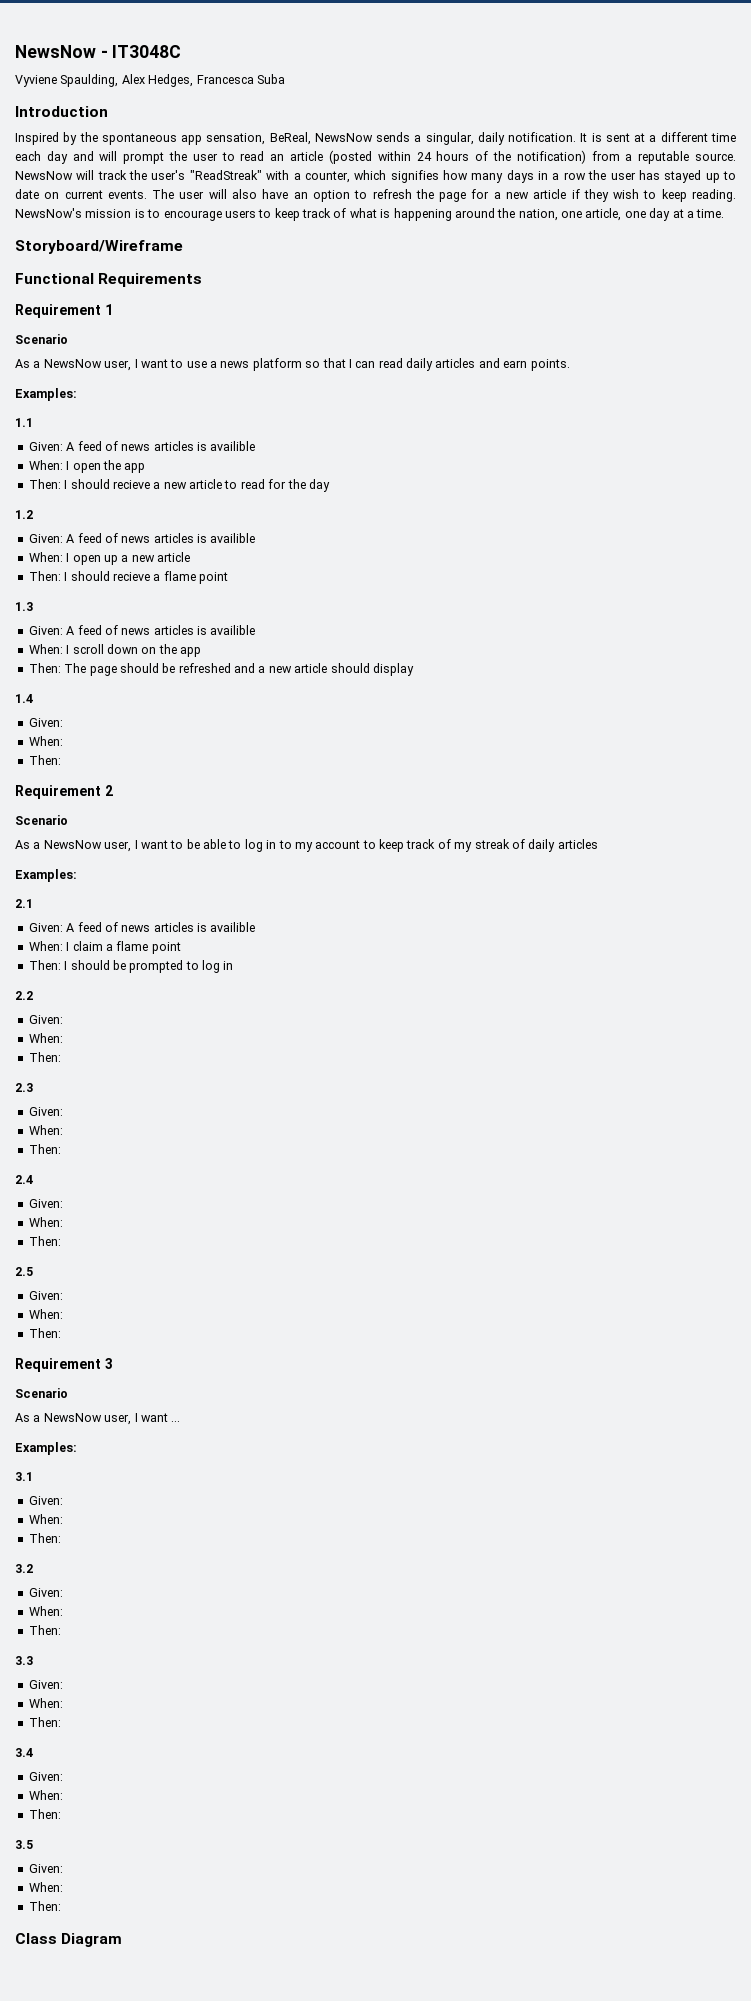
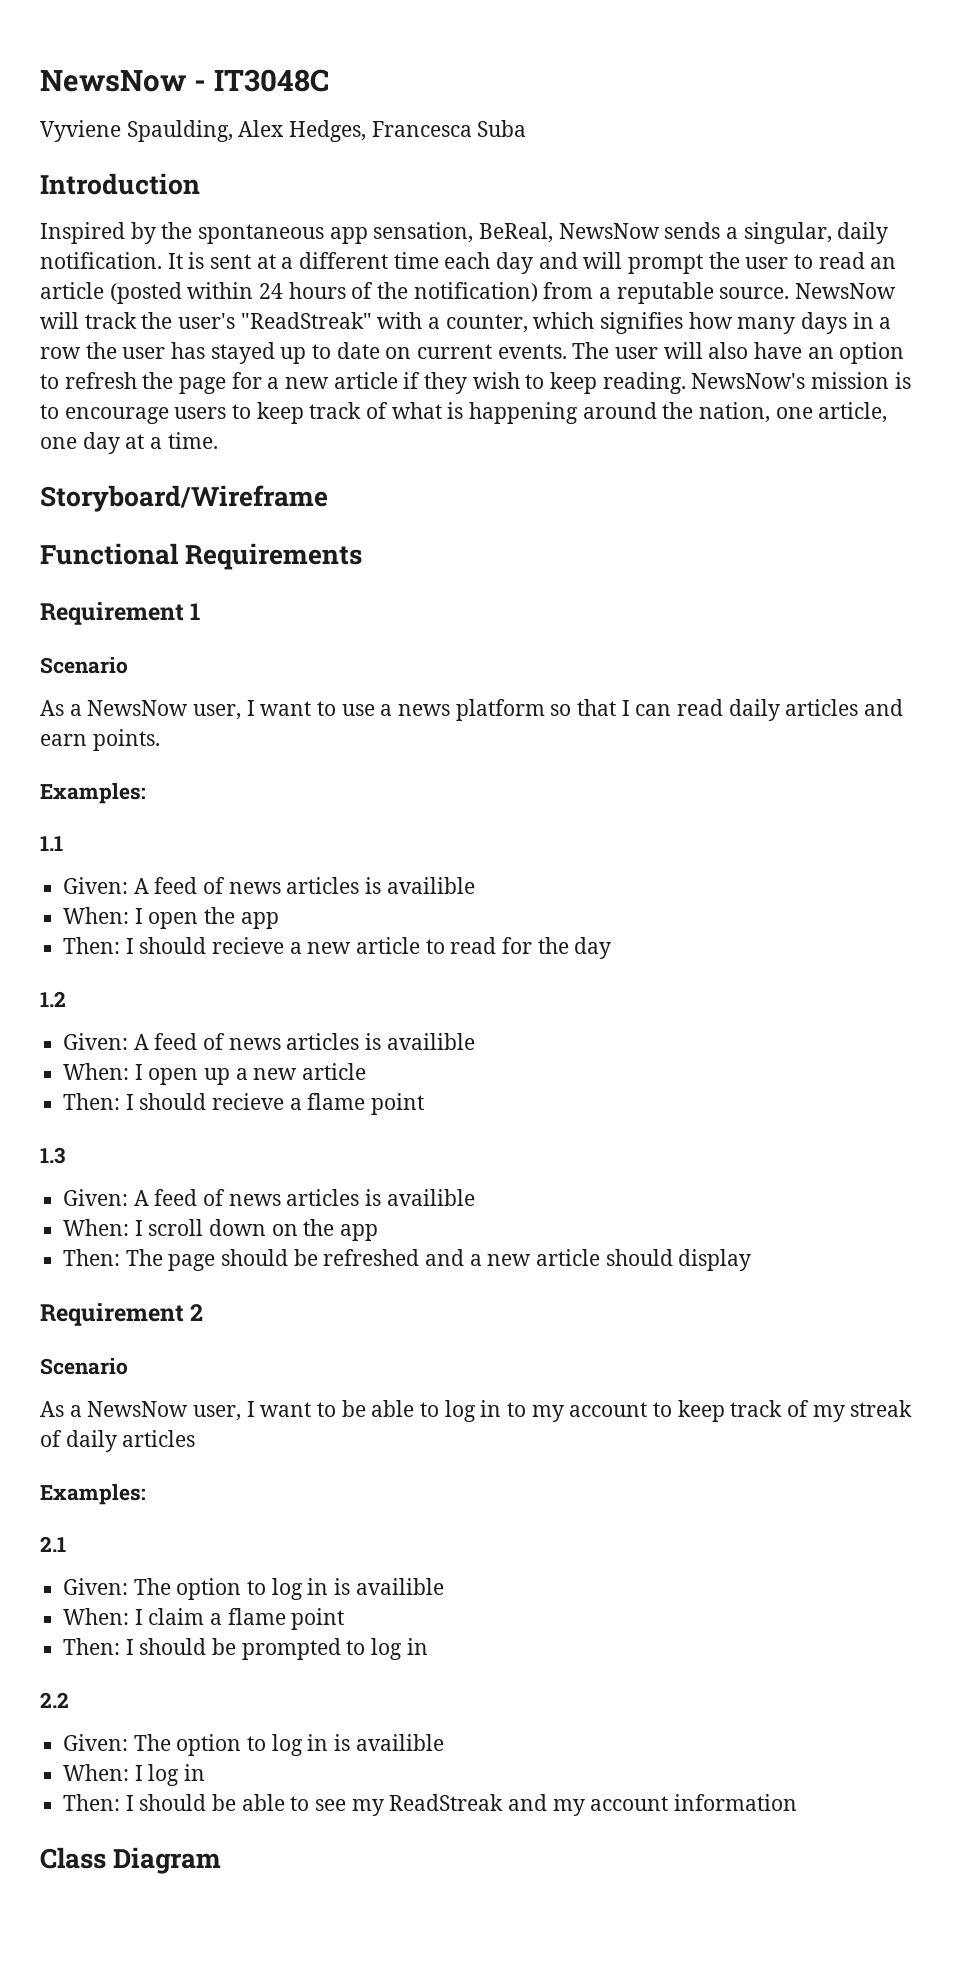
[15,694,33,703] [28,718,63,727] [28,736,63,746] [28,755,61,765] // 1.4 // Given: // When: // Then: -> (752, 1260) none
[66,922,194,932] A feed of news articles -> [133,1578,329,1600] The option to log in
[28,1033,63,1043] [28,1052,61,1062] [15,1083,33,1092] [28,1107,63,1116] [28,1125,63,1135] [28,1144,61,1154] [15,1175,33,1184] [28,1199,63,1208] [28,1217,63,1227] [28,1236,61,1246] [15,1267,33,1276] [28,1291,63,1300] [28,1309,63,1319] [28,1328,61,1338] [15,1358,113,1372] [15,1388,68,1398] [15,1413,181,1425] [15,1442,77,1455] [15,1472,33,1481] [28,1496,63,1505] [28,1514,63,1524] [28,1533,61,1543] [15,1564,33,1573] [28,1588,63,1597] [28,1606,63,1616] [28,1625,61,1635] [15,1656,33,1665] [28,1680,63,1689] [28,1698,63,1708] [28,1717,61,1727] [15,1748,33,1757] [28,1772,63,1781] [28,1790,63,1800] [28,1809,61,1819] [15,1840,33,1849] [28,1864,63,1873] [28,1882,63,1892] [28,1901,61,1911] // When: // Then: // 2.3 // Given: // When: // Then: // 2.4 // Given: // When: // Then: // 2.5 // Given: // When: // Then: // Requirement 3 // Scenario // As a NewsNow user, I want ... // Examples: // 3.1 // Given: // When: // Then: // 3.2 // Given: // When: // Then: // 3.3 // Given: // When: // Then: // 3.4 // Given: // When: // Then: // 3.5 // Given: // When: // Then: -> [133,1734,444,1756] [63,1764,206,1786] [63,1794,798,1816] The option to log in is availible // When: I log in // Then: I should be able to see my ReadStreak and my account information

